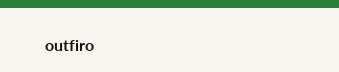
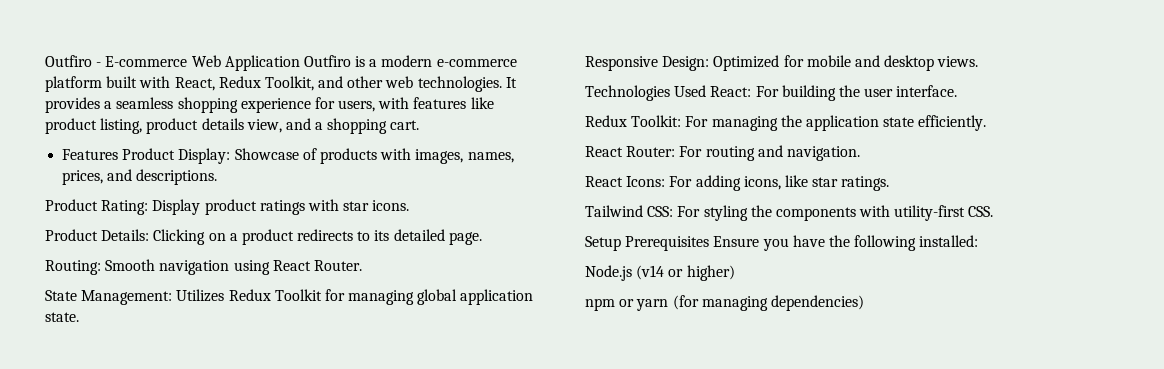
[45,40,94,51] outfiro -> [45,55,517,71] [45,76,517,92] [45,97,494,113] [45,118,420,134] [62,148,514,164] [62,169,218,185] [45,199,410,215] [45,229,482,245] [45,259,362,275] [45,289,534,305] [45,312,79,322] [585,55,979,71] [585,85,958,101] [585,115,987,131] [585,145,860,161] [585,175,890,191] [585,205,994,221] [585,235,979,251] [585,265,735,281] [585,295,864,311] Outfiro - E-commerce Web Application Outfiro is a modern e-commerce platform built with React, Redux Toolkit, and other web technologies. It provides a seamless shopping experience for users, with features like product listing, product details view, and a shopping cart. // Features Product Display: Showcase of products with images, names, prices, and descriptions. // Product Rating: Display product ratings with star icons. // Product Details: Clicking on a product redirects to its detailed page. // Routing: Smooth navigation using React Router. // State Management: Utilizes Redux Toolkit for managing global application state. // Responsive Design: Optimized for mobile and desktop views. // Technologies Used React: For building the user interface. // Redux Toolkit: For managing the application state efficiently. // React Router: For routing and navigation. // React Icons: For adding icons, like star ratings. // Tailwind CSS: For styling the components with utility-first CSS. // Setup Prerequisites Ensure you have the following installed: // Node.js (v14 or higher) // npm or yarn (for managing dependencies)

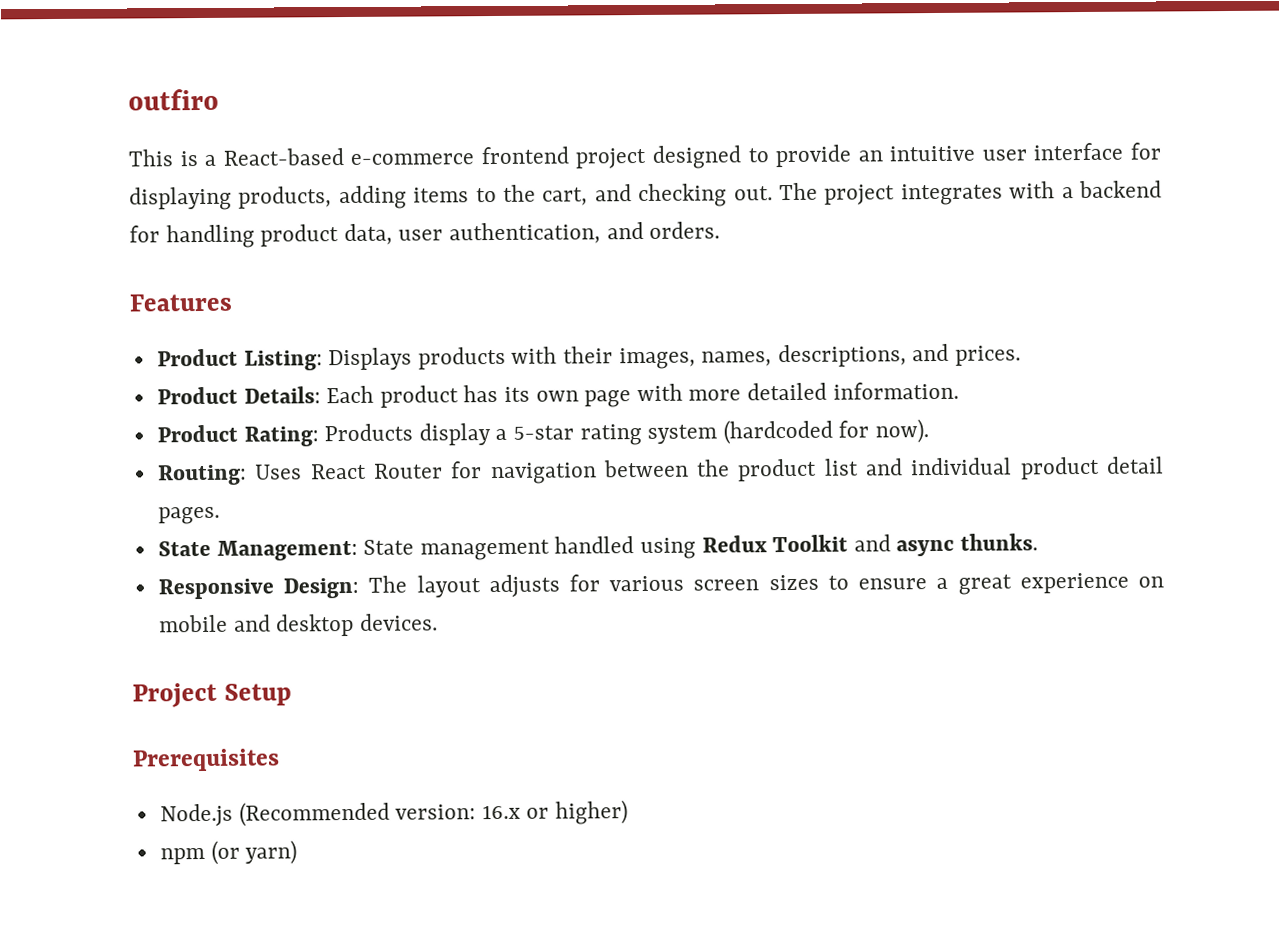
[45,55,517,71] [45,76,517,92] [45,97,494,113] [45,118,420,134] [62,148,317,164] Outfiro - E-commerce Web Application Outfiro is a modern e-commerce platform built with React, Redux Toolkit, and other web technologies. It provides a seamless shopping experience for users, with features like product listing, product details view, and a shopping cart. // Features Product Display: Showcase of -> [128,88,219,111] [128,142,1161,169] [129,180,1162,211] [129,221,721,249] [129,293,232,312] [156,347,413,371] outfiro // This is a React-based e-commerce frontend project designed to provide an intuitive user interface for displaying products, adding items to the cart, and checking out. The project integrates with a backend for handling product data, user authentication, and orders. // Features // Product Listing: Displays
(412, 154) none -> [563,346,614,364] their
[62,169,218,185] [45,199,410,215] [45,229,482,245] [45,259,362,275] [45,289,534,305] [45,312,79,322] [585,55,979,71] [585,85,958,101] [585,115,987,131] [585,145,860,161] [585,175,890,191] [585,205,994,221] [585,235,979,251] [585,265,735,281] [585,295,864,311] prices, and descriptions. // Product Rating: Display product ratings with star icons. // Product Details: Clicking on a product redirects to its detailed page. // Routing: Smooth navigation using React Router. // State Management: Utilizes Redux Toolkit for managing global application state. // Responsive Design: Optimized for mobile and desktop views. // Technologies Used React: For building the user interface. // Redux Toolkit: For managing the application state efficiently. // React Router: For routing and navigation. // React Icons: For adding icons, like star ratings. // Tailwind CSS: For styling the components with utility-first CSS. // Setup Prerequisites Ensure you have the following installed: // Node.js (v14 or higher) // npm or yarn (for managing dependencies) -> [777,343,1022,368] [156,381,959,408] [156,419,930,447] [156,456,1164,486] [157,506,220,525] [157,533,1039,561] [157,572,1164,600] [158,613,438,637] [132,682,292,708] [132,748,280,772] [159,800,629,827] [159,840,298,865] descriptions, and prices. // Product Details: Each product has its own page with more detailed information. // Product Rating: Products display a 5-star rating system (hardcoded for now). // Routing: Uses React Router for navigation between the product list and individual product detail pages. // State Management: State management handled using Redux Toolkit and async thunks. // Responsive Design: The layout adjusts for various screen sizes to ensure a great experience on mobile and desktop devices. // Project Setup // Prerequisites // Node.js (Recommended version: 16.x or higher) // npm (or yarn)

